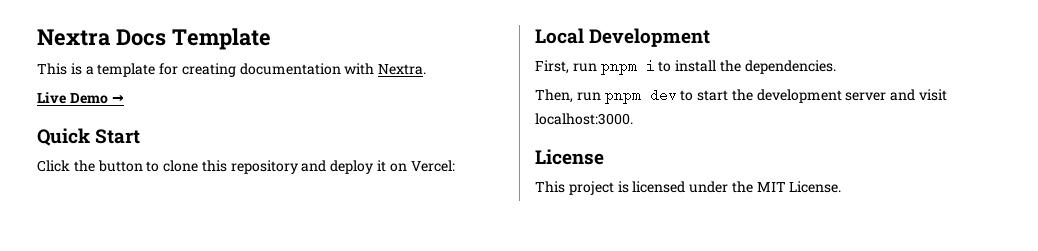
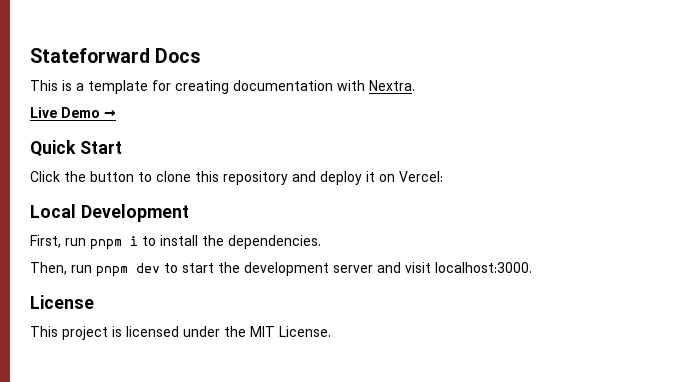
[37,29,110,46] Nextra -> [30,48,150,63] Stateforward
[171,28,271,50] Template -> (201, 55) none

